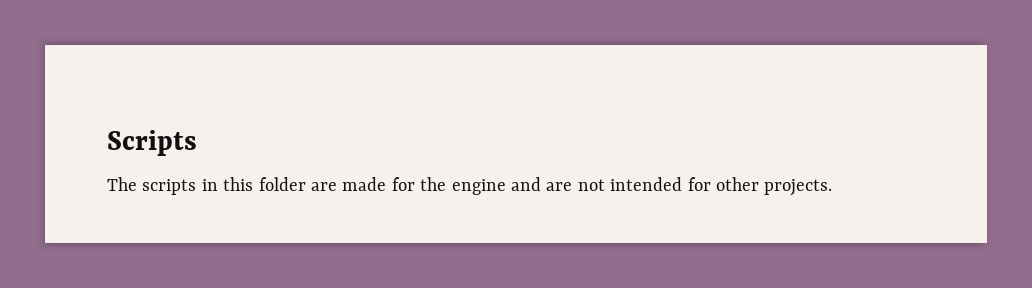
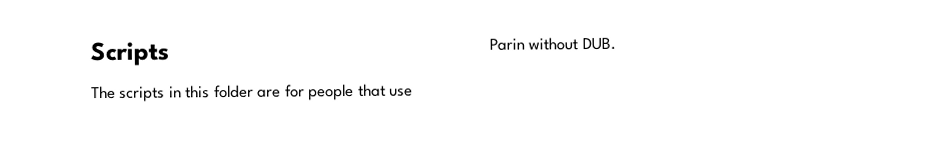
[342,177,833,196] made for the engine and are not intended for other projects. -> [284,83,414,101] [489,37,616,51] for people that use Parin without DUB.

